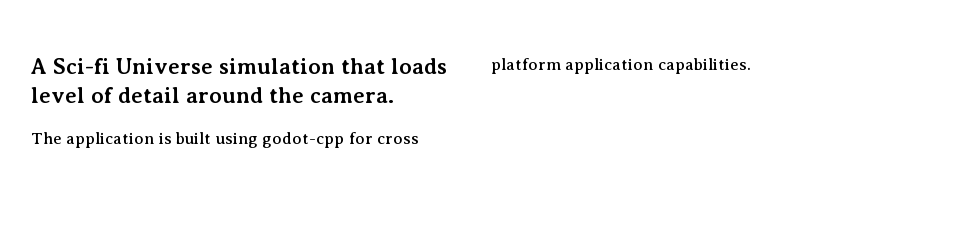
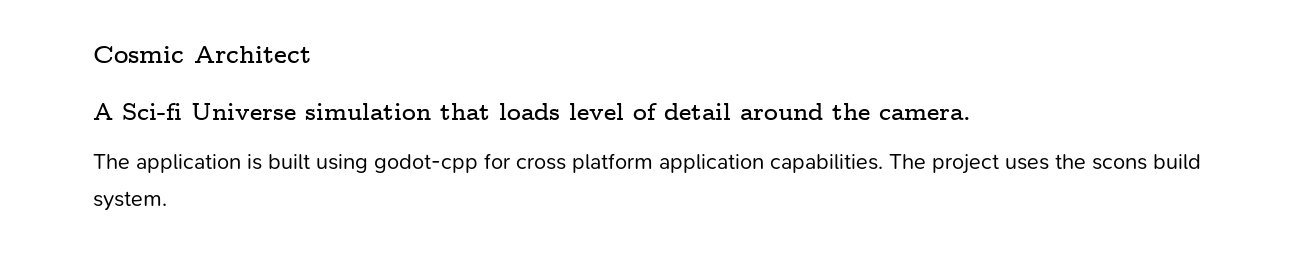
(31, 66) none -> [93,46,311,63] Cosmic Architect //
(751, 66) none -> [889,154,1201,174] [93,191,167,211] The project uses the scons build system.

